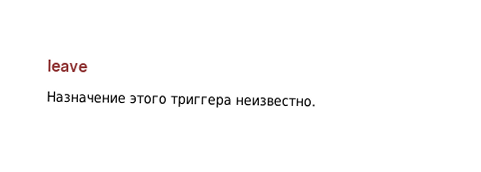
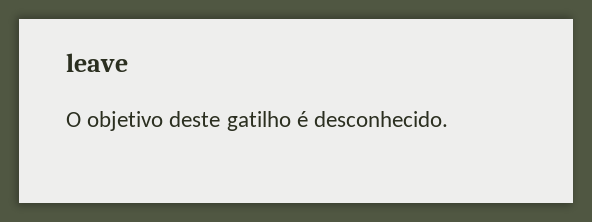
[46,90,316,108] Назначение этого триггера неизвестно. -> [66,111,449,131] O objetivo deste gatilho é desconhecido.

